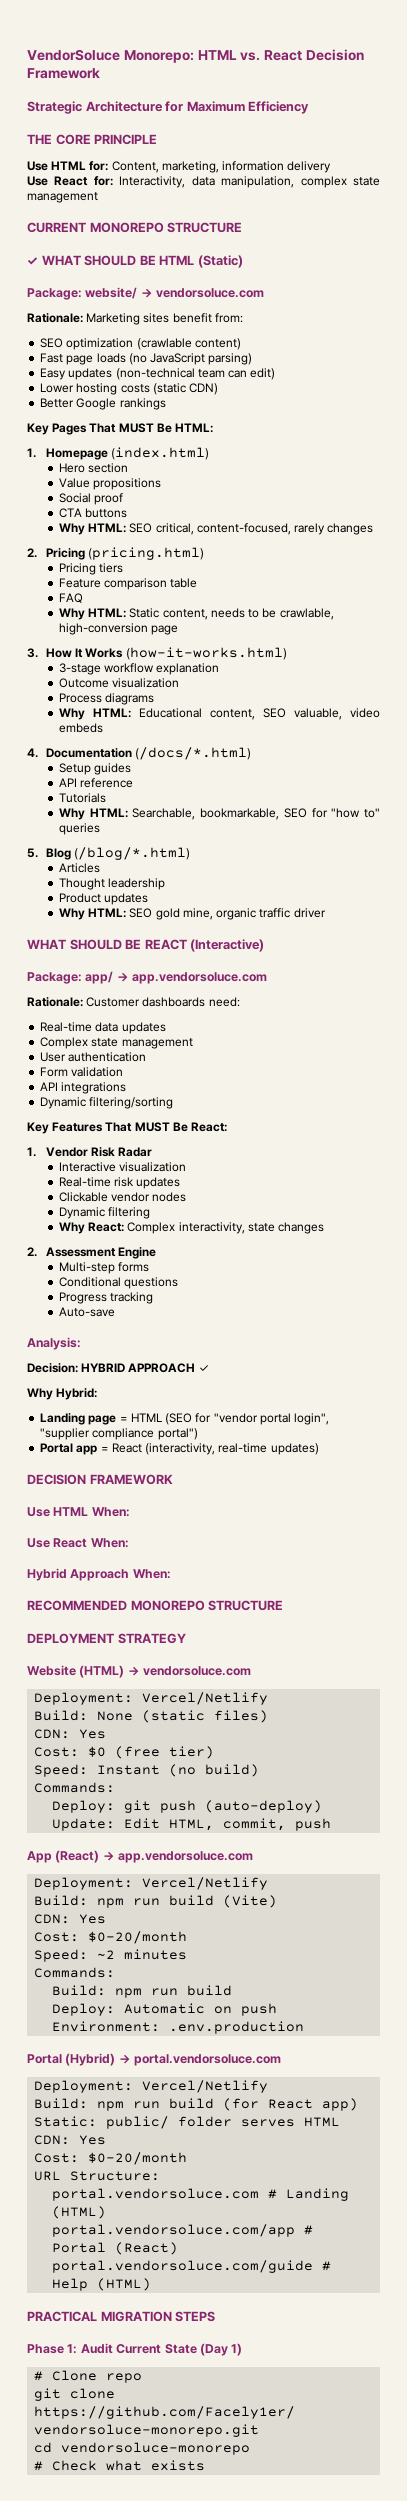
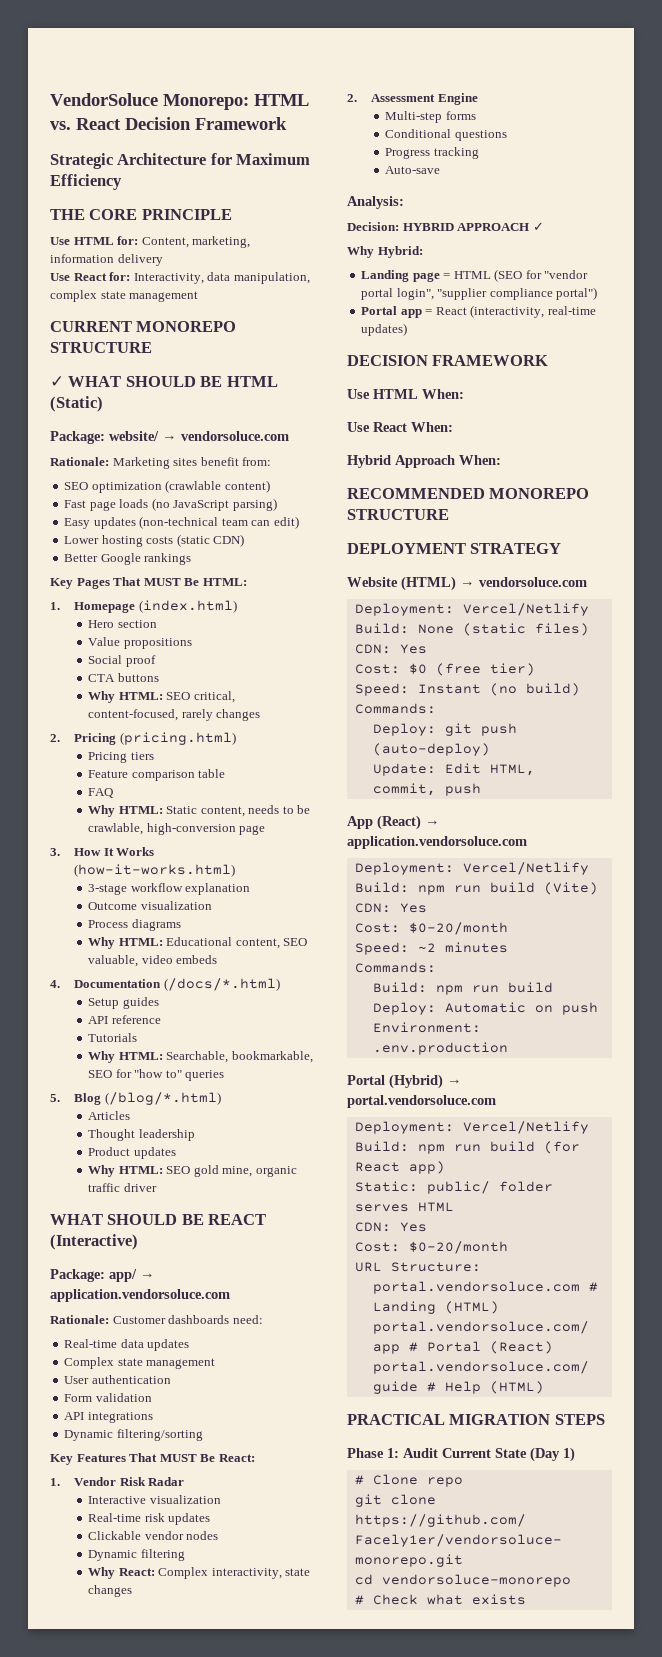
[132,972,268,984] app.vendorsoluce.com -> [50,1289,230,1302] application.vendorsoluce.com
[118,1851,254,1863] app.vendorsoluce.com -> [347,836,527,849] application.vendorsoluce.com

